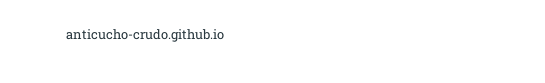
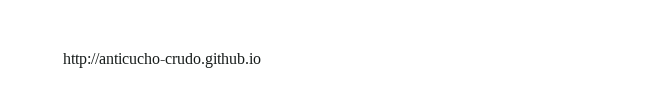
[66,29,224,42] anticucho-crudo.github.io -> [63,53,261,68] http://anticucho-crudo.github.io

